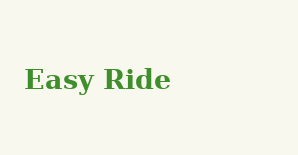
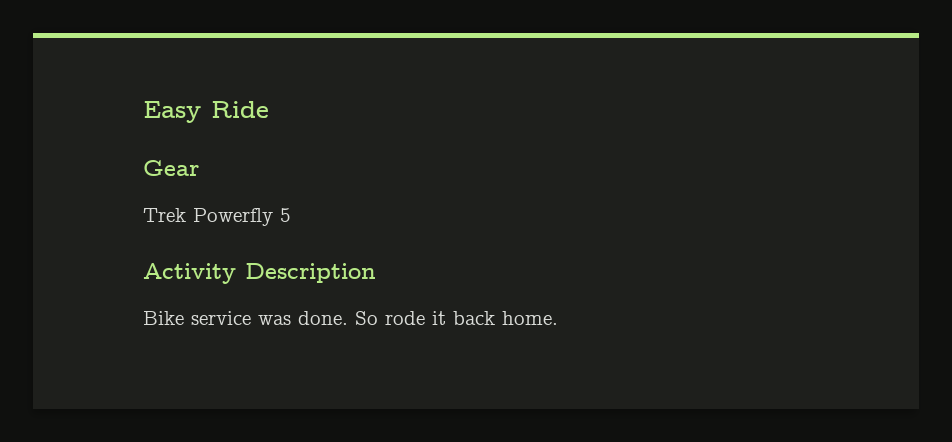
(171, 78) none -> [143,160,199,176] [143,208,291,226] [143,263,376,284] [143,311,558,325] // Gear // Trek Powerfly 5 // Activity Description // Bike service was done. So rode it back home.

